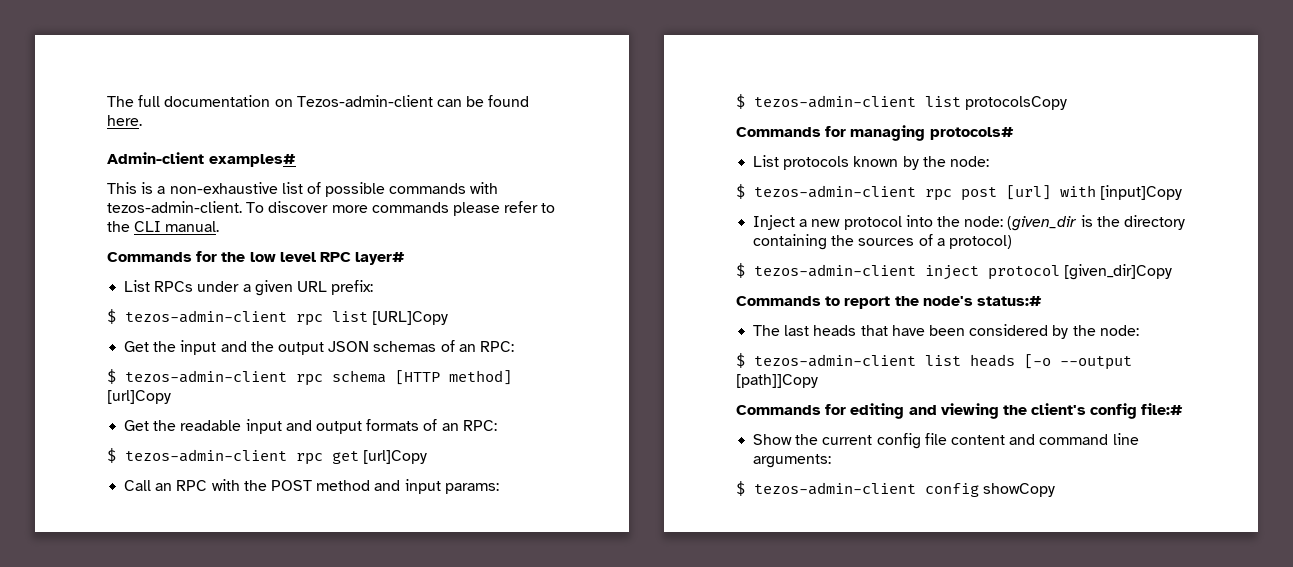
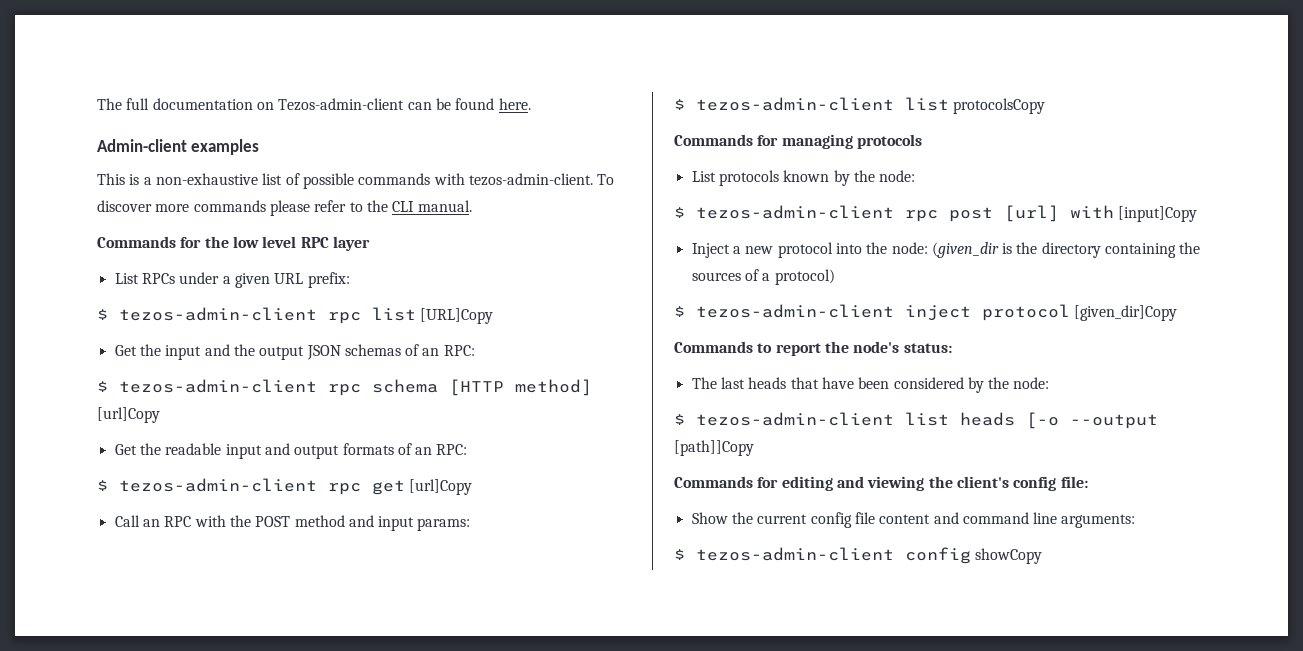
[209,154,296,167] examples# -> [191,139,260,155] examples
[355,252,406,265] layer# -> [332,236,370,251] layer
[929,127,1014,140] protocols# -> [856,134,922,149] protocols
[976,296,1042,306] status:# -> [903,343,952,353] status:
[1141,403,1184,415] file:# -> [1060,476,1088,488] file:

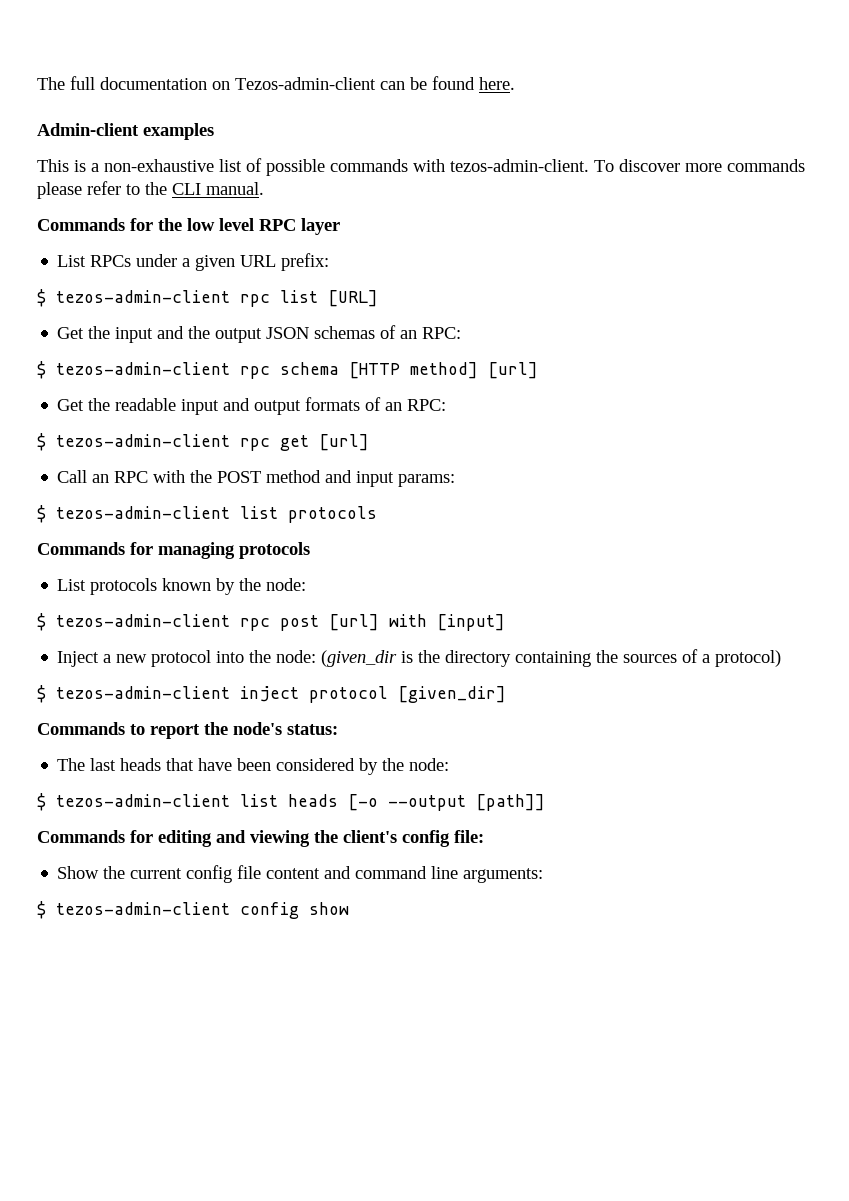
[420,308,494,324] [URL]Copy -> [328,290,378,307] [URL]
[97,407,160,423] [url]Copy -> [488,362,538,379] [url]
[409,479,473,495] [url]Copy -> [319,434,369,451] [url]
[953,98,1046,114] protocolsCopy -> [288,506,377,523] protocols
[1118,206,1198,222] [input]Copy -> [437,614,505,631] [input]
[1074,305,1178,321] [given_dir]Copy -> [398,686,506,703] [given_dir]
[674,440,754,456] [path]]Copy -> [476,794,545,811] [path]]
[975,548,1043,564] showCopy -> [309,902,349,915] show

